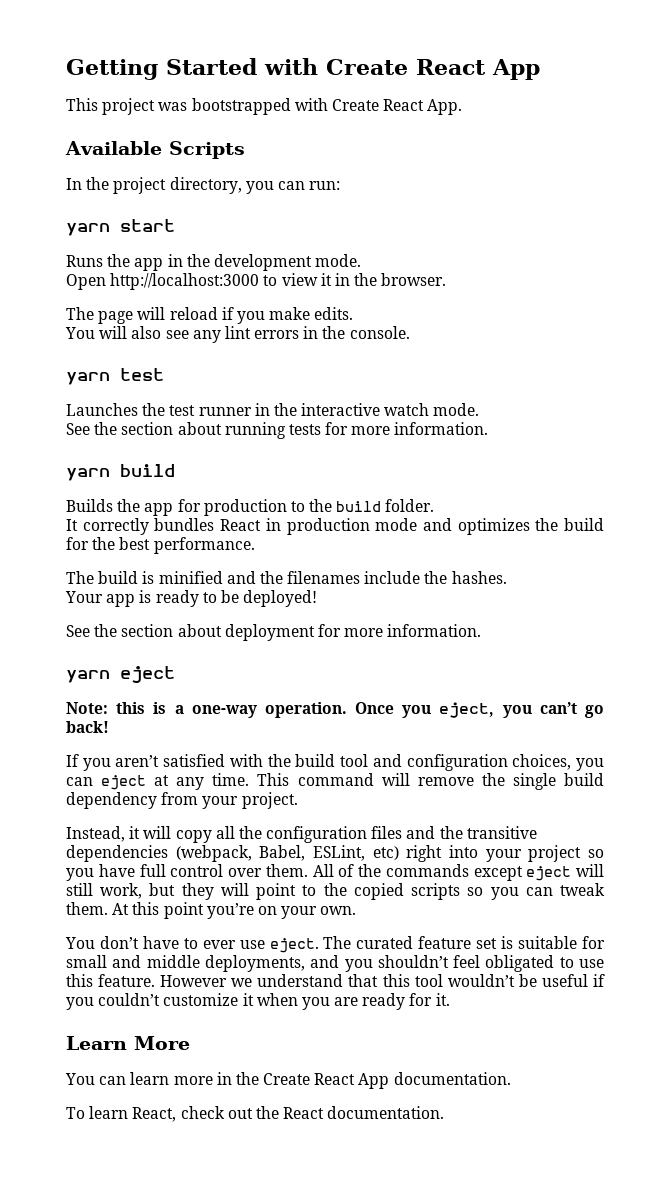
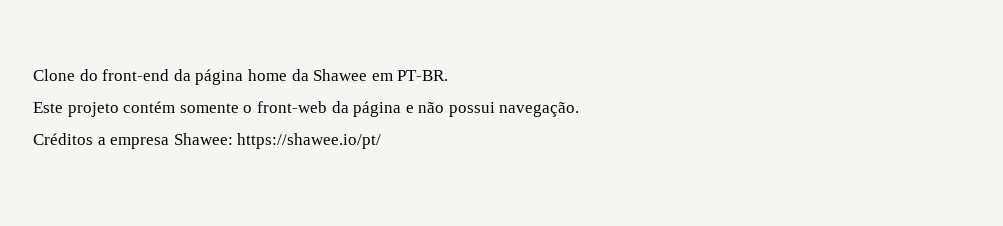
[66,58,540,80] [66,98,463,115] [65,141,245,159] [66,177,341,194] [66,219,175,236] [66,254,362,271] [66,273,447,290] [66,307,354,324] [65,326,410,343] [66,368,164,385] [66,403,480,416] [66,422,489,439] [66,464,175,481] [66,499,435,516] [66,518,604,535] [66,537,255,554] [66,571,507,584] [65,590,318,607] [66,624,482,641] [66,666,175,683] [66,702,604,718] [66,721,109,733] [66,754,604,771] [66,773,604,790] [66,792,298,809] [66,826,537,843] [66,845,605,862] [66,864,604,881] [66,883,605,900] [66,902,357,919] [65,936,605,953] [66,955,605,972] [66,974,606,987] [66,993,450,1010] [66,1036,190,1050] [65,1072,511,1089] [66,1106,445,1122] Getting Started with Create React App // This project was bootstrapped with Create React App. // Available Scripts // In the project directory, you can run: // yarn start // Runs the app in the development mode. // Open http://localhost:3000 to view it in the browser. // The page will reload if you make edits. // You will also see any lint errors in the console. // yarn test // Launches the test runner in the interactive watch mode. // See the section about running tests for more information. // yarn build // Builds the app for production to the build folder. // It correctly bundles React in production mode and optimizes the build for the best performance. // The build is minified and the filenames include the hashes. // Your app is ready to be deployed! // See the section about deployment for more information. // yarn eject // Note: this is a one-way operation. Once you eject, you can’t go back! // If you aren’t satisfied with the build tool and configuration choices, you can eject at any time. This command will remove the single build dependency from your project. // Instead, it will copy all the configuration files and the transitive dependencies (webpack, Babel, ESLint, etc) right into your project so you have full control over them. All of the commands except eject will still work, but they will point to the copied scripts so you can tweak them. At this point you’re on your own. // You don’t have to ever use eject. The curated feature set is suitable for small and middle deployments, and you shouldn’t feel obligated to use this feature. However we understand that this tool wouldn’t be useful if you couldn’t customize it when you are ready for it. // Learn More // You can learn more in the Create React App documentation. // To learn React, check out the React documentation. -> [33,69,449,85] [33,101,580,117] [33,133,382,149] Clone do front-end da página home da Shawee em PT-BR. // Este projeto contém somente o front-web da página e não possui navegação. // Créditos a empresa Shawee: https://shawee.io/pt/

